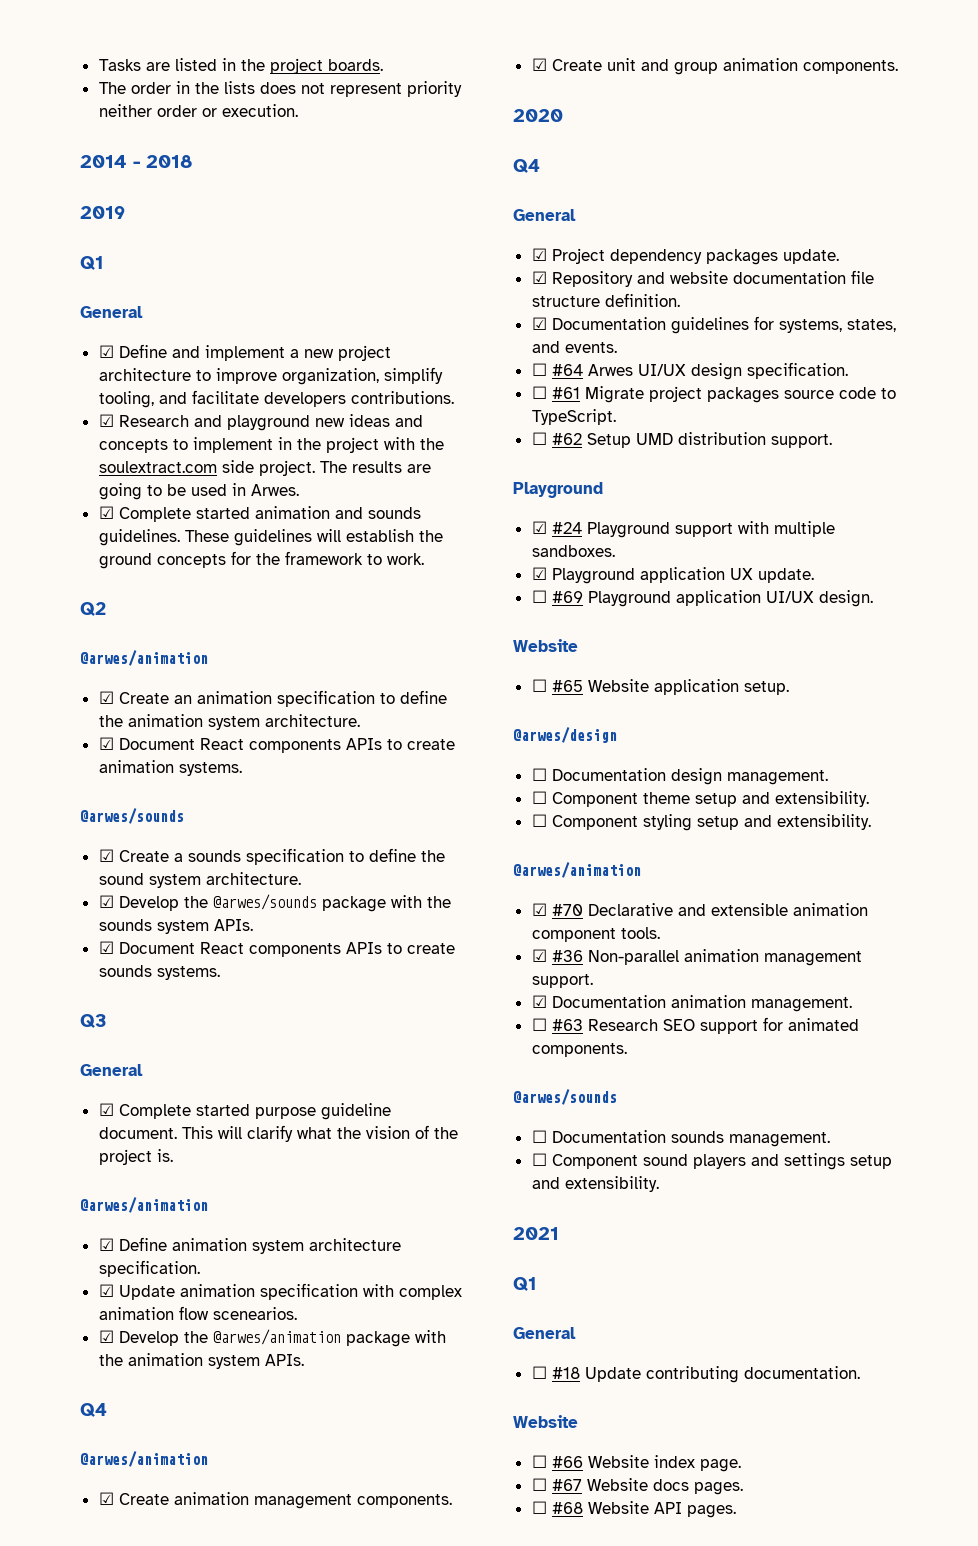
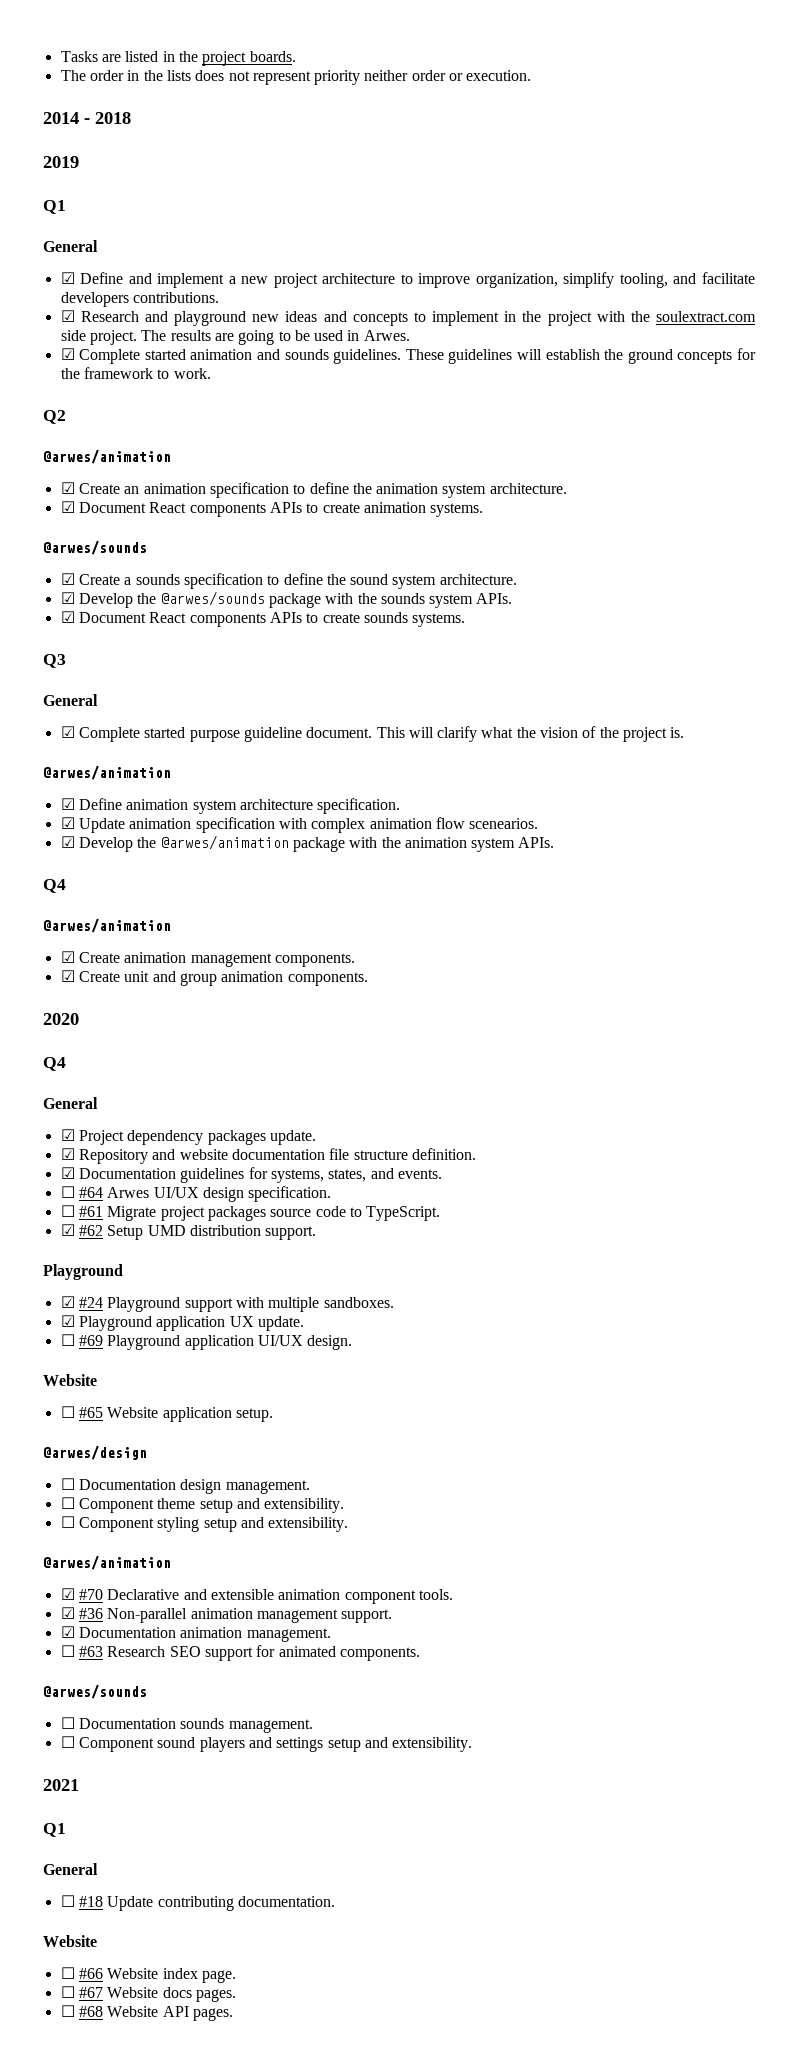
[531,432,547,445] ☐ -> [60,1224,75,1236] ☑

